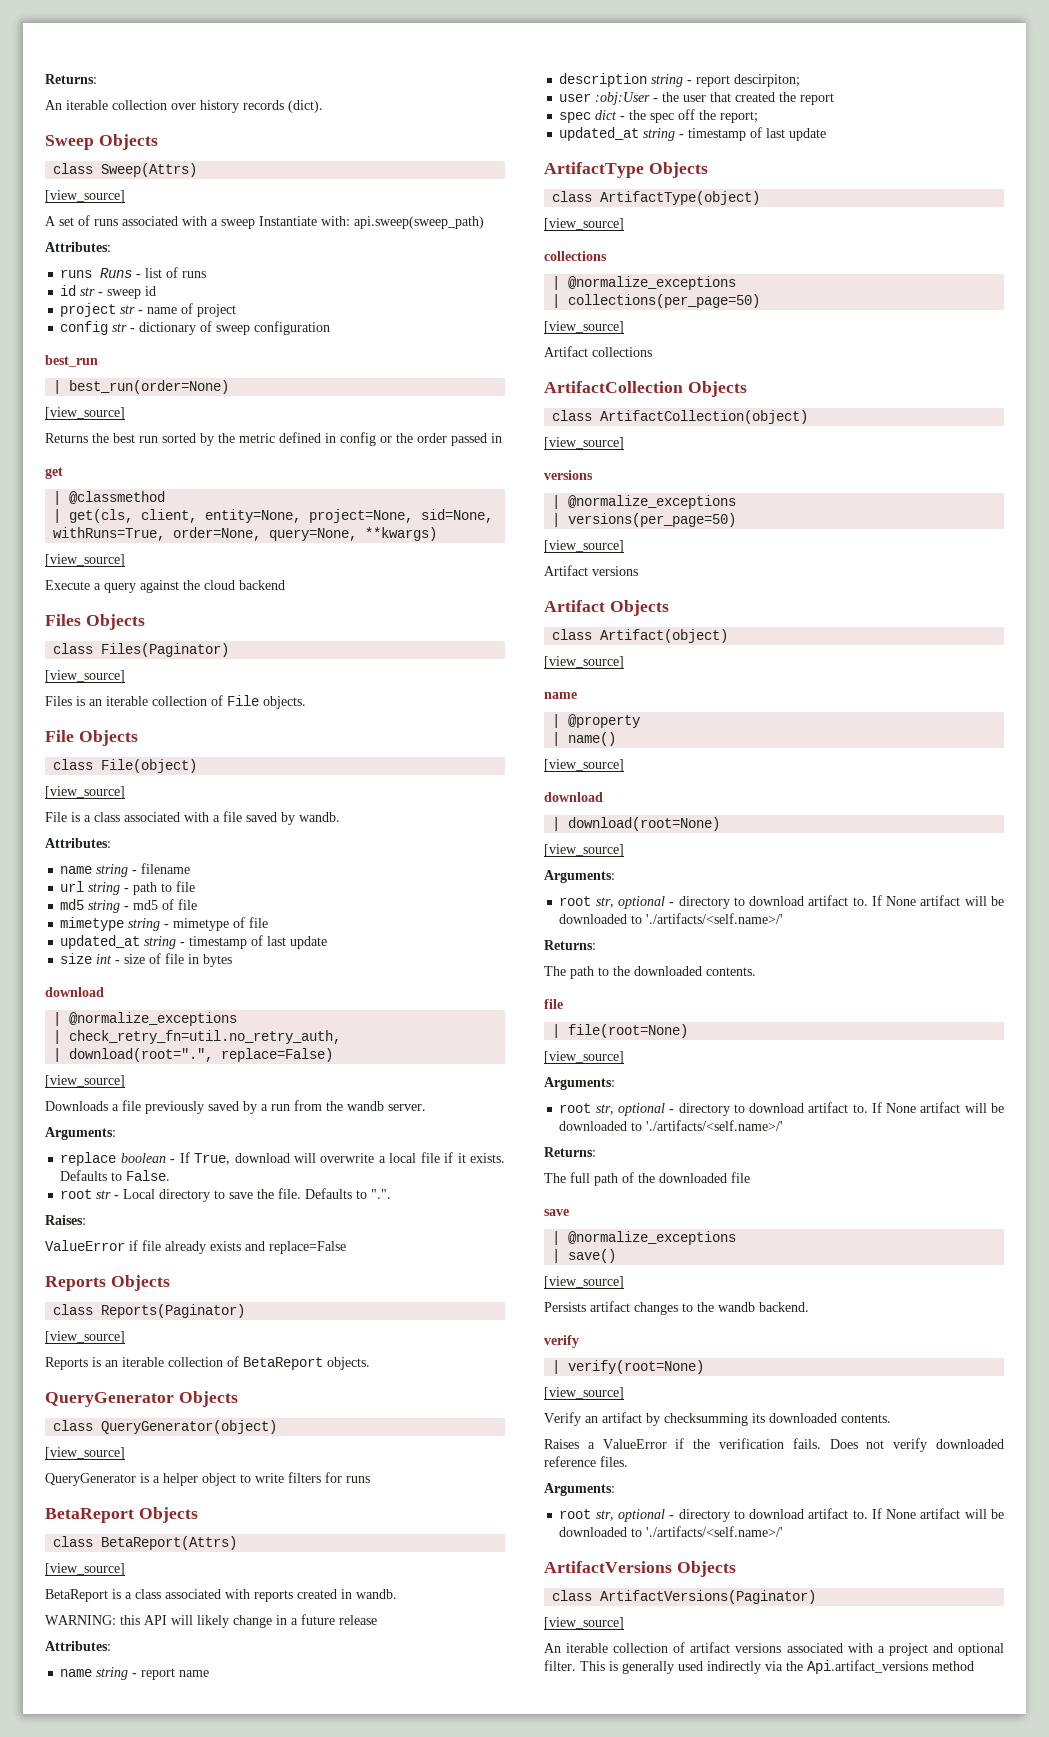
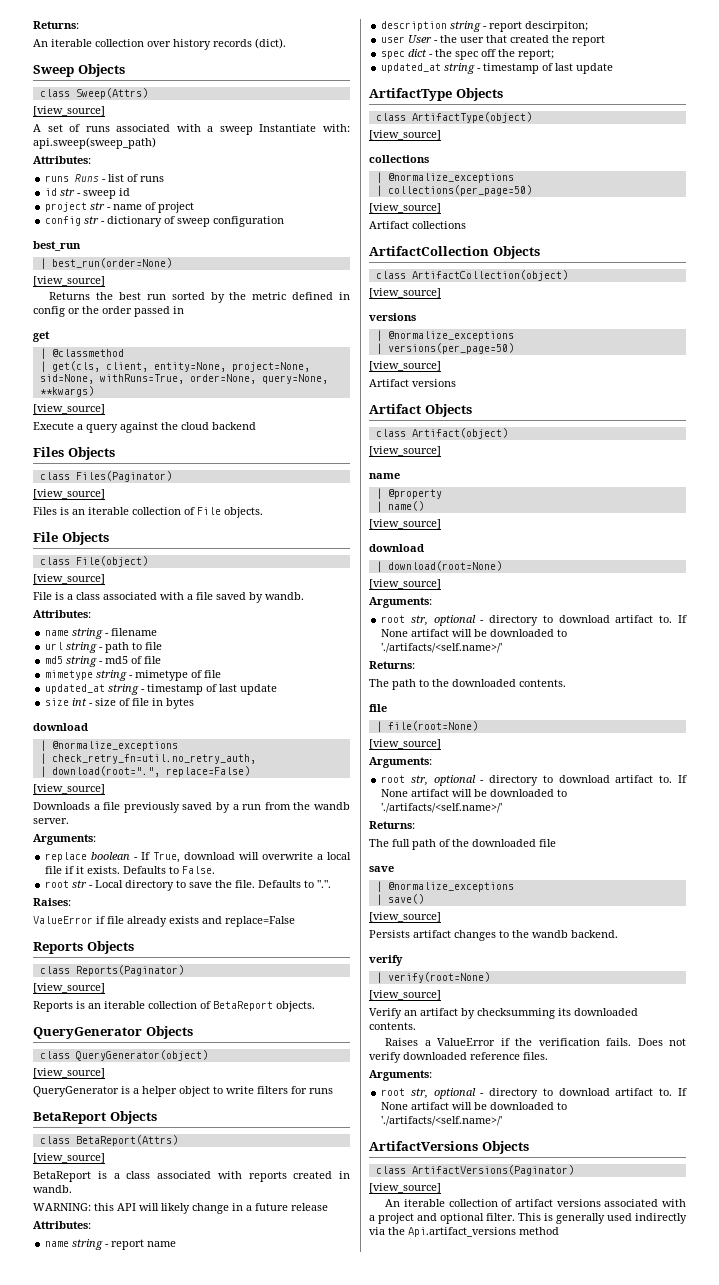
[595,92,651,105] :obj:User -> [408,35,433,43] User

